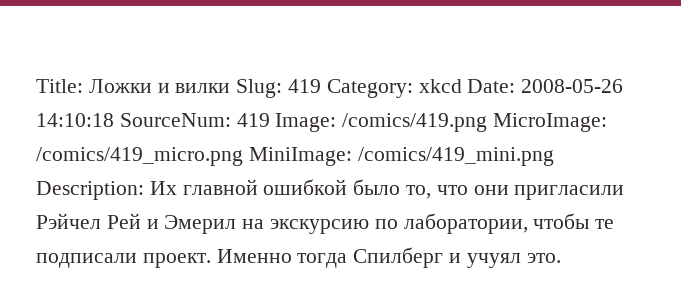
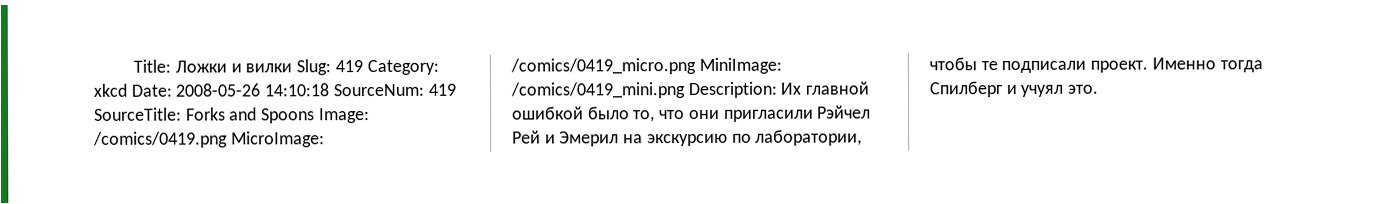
[275,113,608,132] [36,147,554,166] Image: /comics/419.png MicroImage: /comics/419_micro.png MiniImage: /comics/419_mini.png -> [94,107,370,124] [93,131,325,148] [510,57,782,75] [510,82,685,99] SourceTitle: Forks and Spoons Image: /comics/0419.png MicroImage: /comics/0419_micro.png MiniImage: /comics/0419_mini.png

